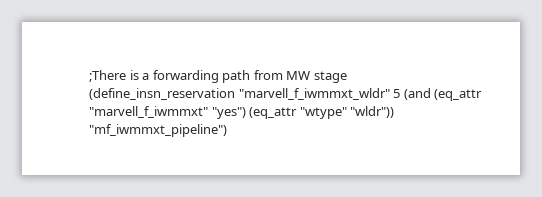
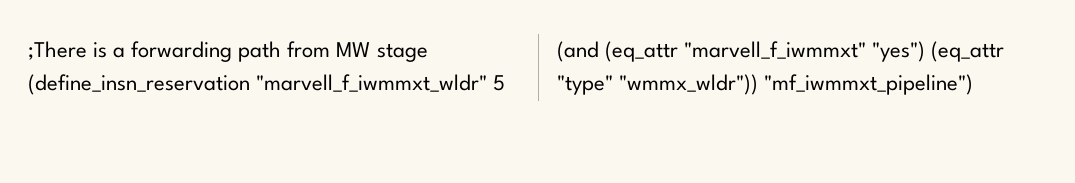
[299,106,395,119] "wtype" "wldr")) -> [557,74,759,95] "type" "wmmx_wldr"))

